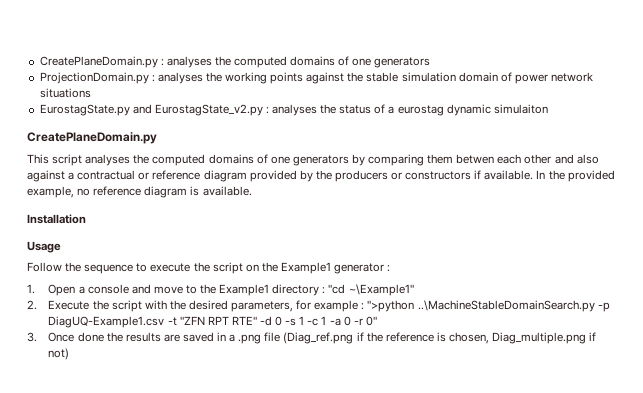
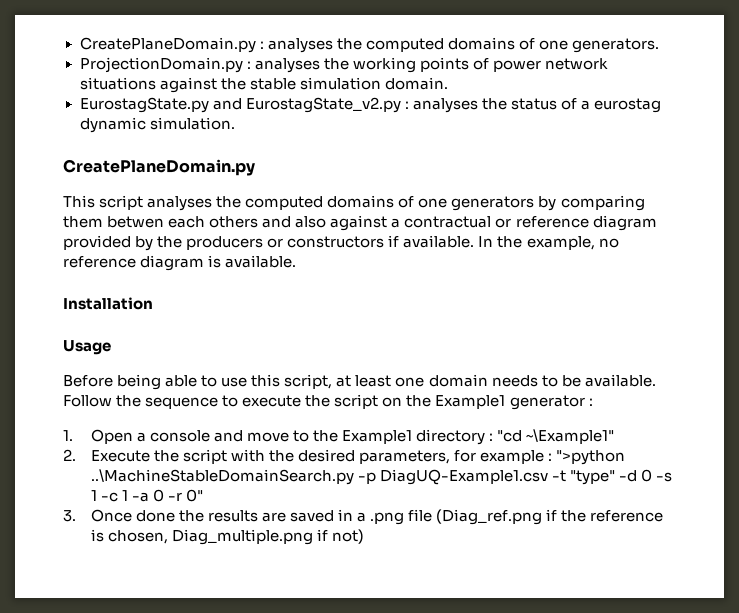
[374,57,431,68] generators -> [571,38,659,53] generators.
[306,72,594,84] [39,88,91,98] against the stable simulation domain of power network situations -> [472,58,608,72] [79,77,448,93] of power network situations against the stable simulation domain.
[493,104,548,114] simulaiton -> [149,117,235,130] simulation.
[524,154,552,164] other -> [209,216,259,228] others
[567,170,615,182] provided -> (523, 242) none
(61, 247) none -> [63,374,656,390] Before being able to use this script, at least one domain needs to be available.
[179,316,257,325] "ZFN RPT RTE" -> [569,470,615,485] "type"

